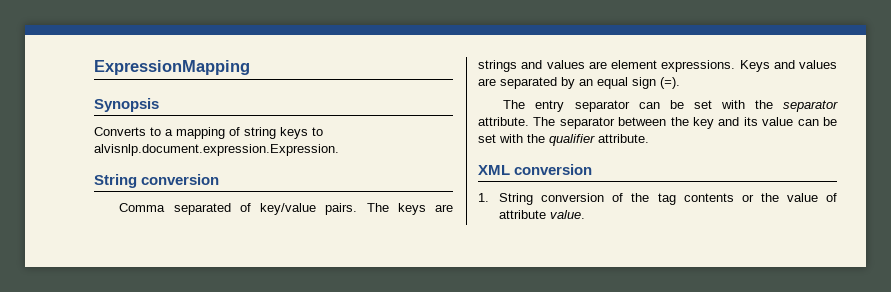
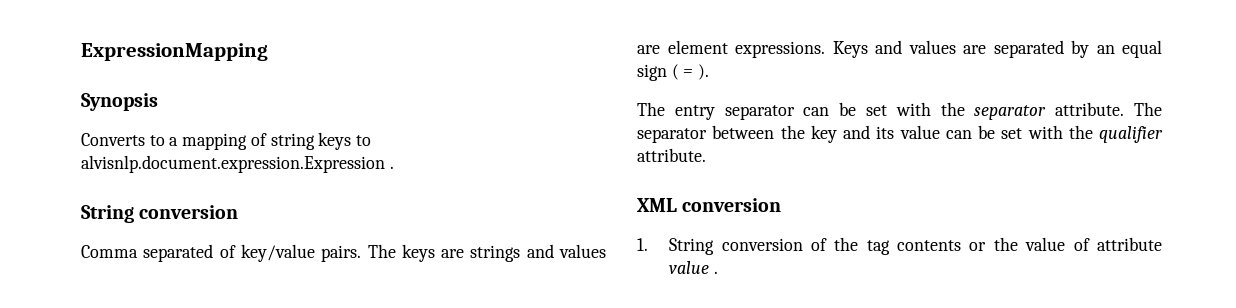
[94,144,339,156] alvisnlp.document.expression.Expression. -> [81,155,394,173] alvisnlp.document.expression.Expression .
[660,77,680,89] (=). -> [671,64,710,80] ( = ).
[550,210,586,219] value. -> [669,261,718,274] value .

